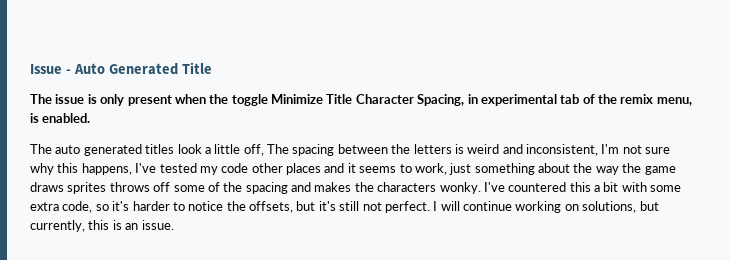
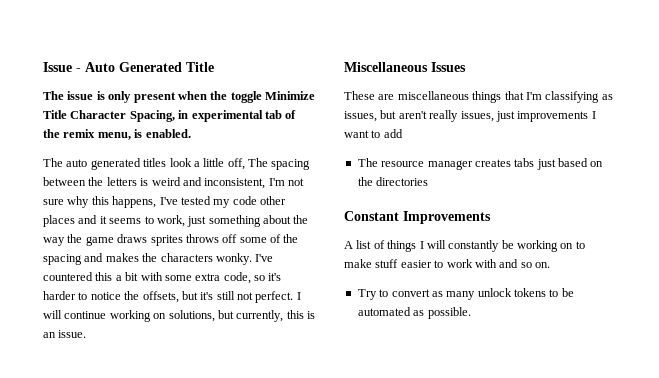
(174, 225) none -> [344,62,466,72] [344,91,613,103] [344,110,596,122] [344,129,403,138] [357,158,604,170] [357,177,429,186] [344,211,491,224] [344,240,585,252] [344,259,550,268] [357,288,574,300] [357,307,471,319] // Miscellaneous Issues // These are miscellaneous things that I'm classifying as issues, but aren't really issues, just improvements I want to add // The resource manager creates tabs just based on the directories // Constant Improvements // A list of things I will constantly be working on to make stuff easier to work with and so on. // Try to convert as many unlock tokens to be automated as possible.

